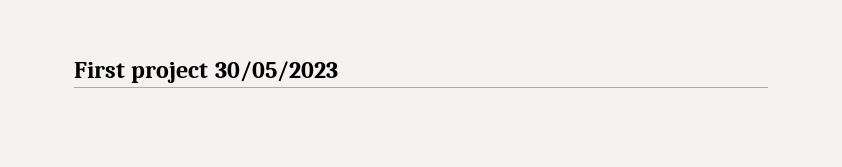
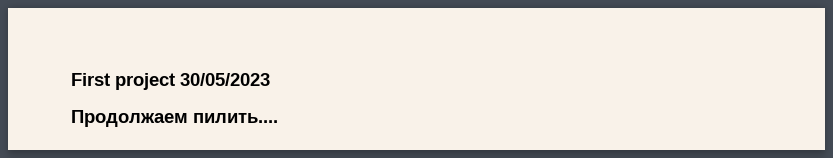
(338, 71) none -> [71,110,278,127] // Продолжаем пилить....

